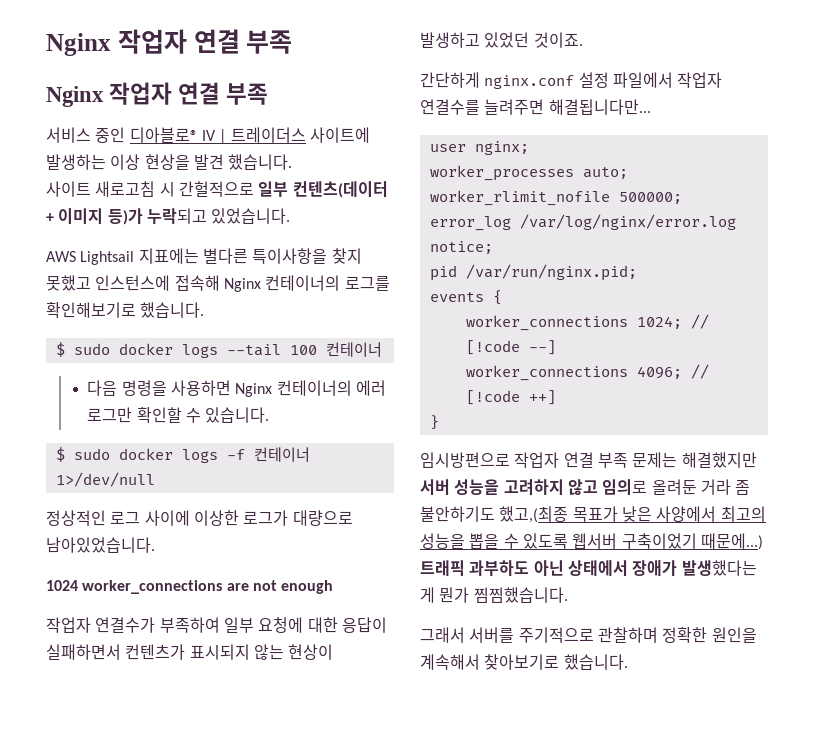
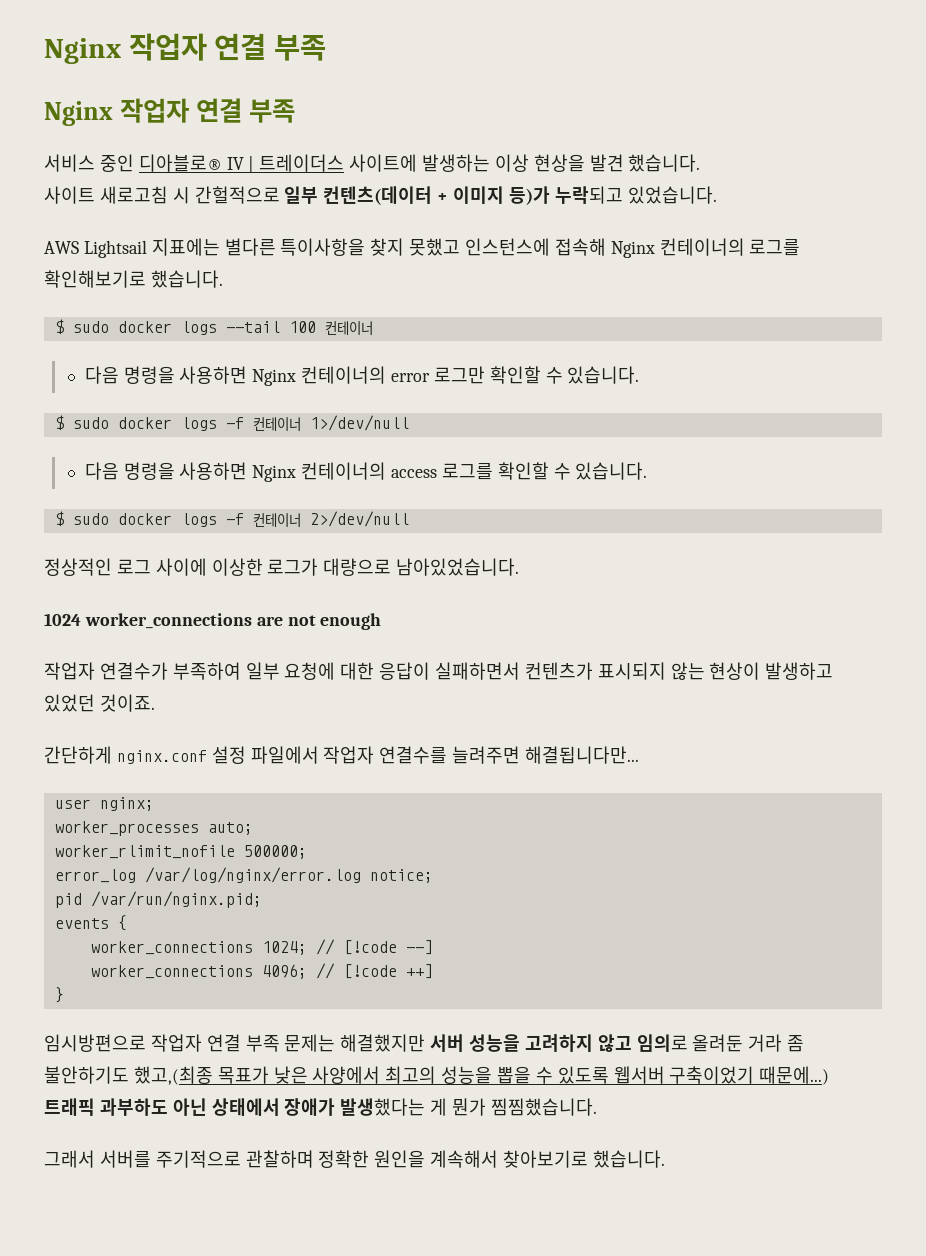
[356,380,387,396] 에러 -> [390,373,430,382] error
(155, 479) none -> [84,462,648,482] [54,511,409,527] // 다음 명령을 사용하면 Nginx 컨테이너의 access 로그를 확인할 수 있습니다. // $ sudo docker logs -f 컨테이너 2>/dev/null

